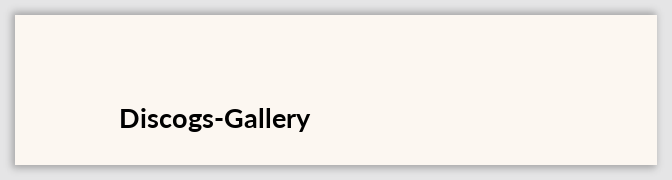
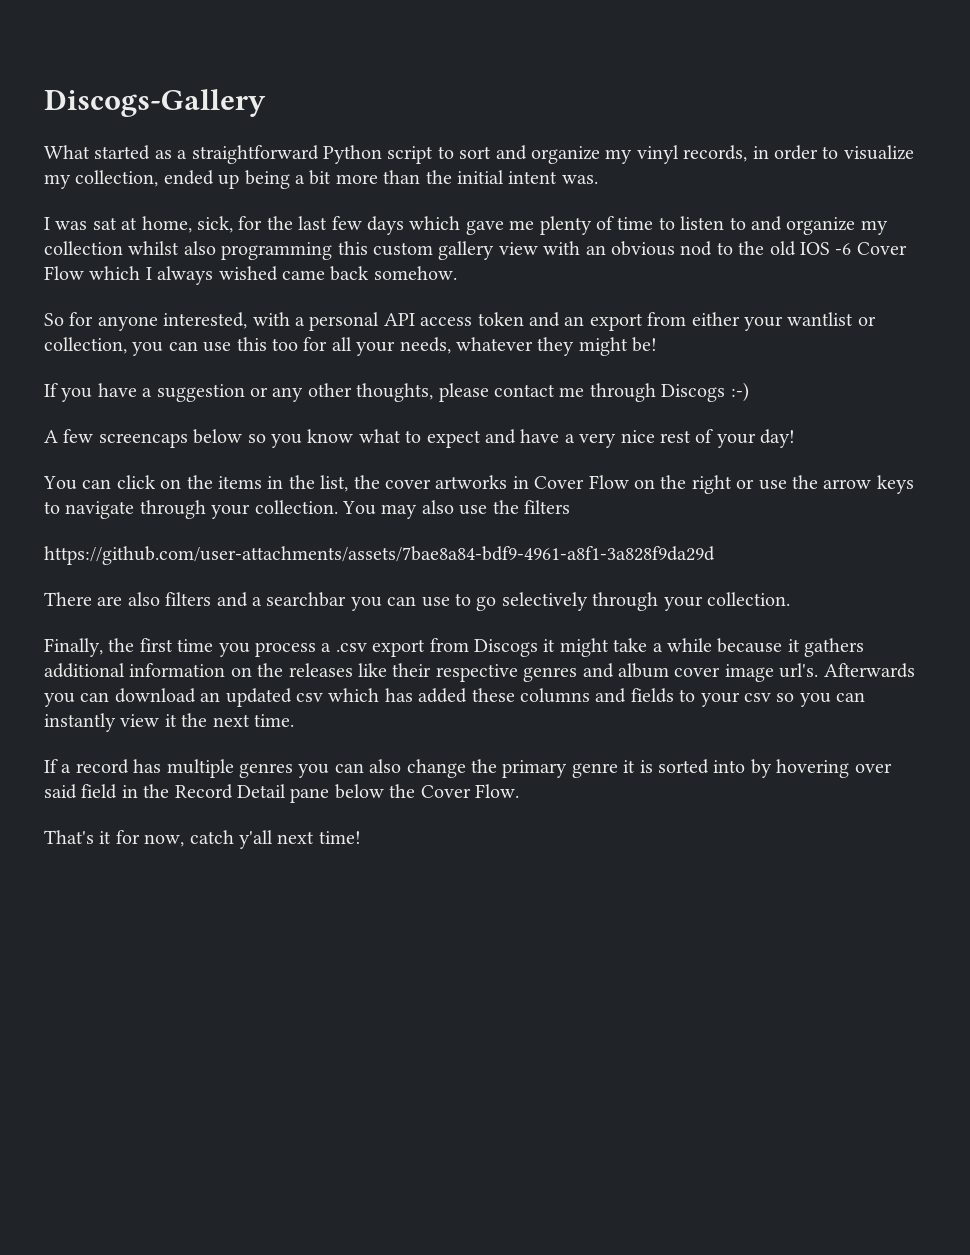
(311, 120) none -> [44,145,914,164] [44,170,598,189] [44,216,888,235] [44,241,907,260] [44,266,457,285] [44,312,876,331] [44,337,658,356] [44,382,749,402] [44,429,796,448] [43,475,914,494] [44,500,570,519] [44,546,715,565] [44,592,790,611] [44,638,865,657] [44,663,915,682] [44,688,866,707] [44,713,294,732] [44,759,892,778] [44,784,519,803] [44,830,361,849] // What started as a straightforward Python script to sort and organize my vinyl records, in order to visualize my collection, ended up being a bit more than the initial intent was. // I was sat at home, sick, for the last few days which gave me plenty of time to listen to and organize my collection whilst also programming this custom gallery view with an obvious nod to the old IOS -6 Cover Flow which I always wished came back somehow. // So for anyone interested, with a personal API access token and an export from either your wantlist or collection, you can use this too for all your needs, whatever they might be! // If you have a suggestion or any other thoughts, please contact me through Discogs :-) // A few screencaps below so you know what to expect and have a very nice rest of your day! // You can click on the items in the list, the cover artworks in Cover Flow on the right or use the arrow keys to navigate through your collection. You may also use the filters // https://github.com/user-attachments/assets/7bae8a84-bdf9-4961-a8f1-3a828f9da29d // There are also filters and a searchbar you can use to go selectively through your collection. // Finally, the first time you process a .csv export from Discogs it might take a while because it gathers additional information on the releases like their respective genres and album cover image url's. Afterwards you can download an updated csv which has added these columns and fields to your csv so you can instantly view it the next time. // If a record has multiple genres you can also change the primary genre it is sorted into by hovering over said field in the Record Detail pane below the Cover Flow. // That's it for now, catch y'all next time!

